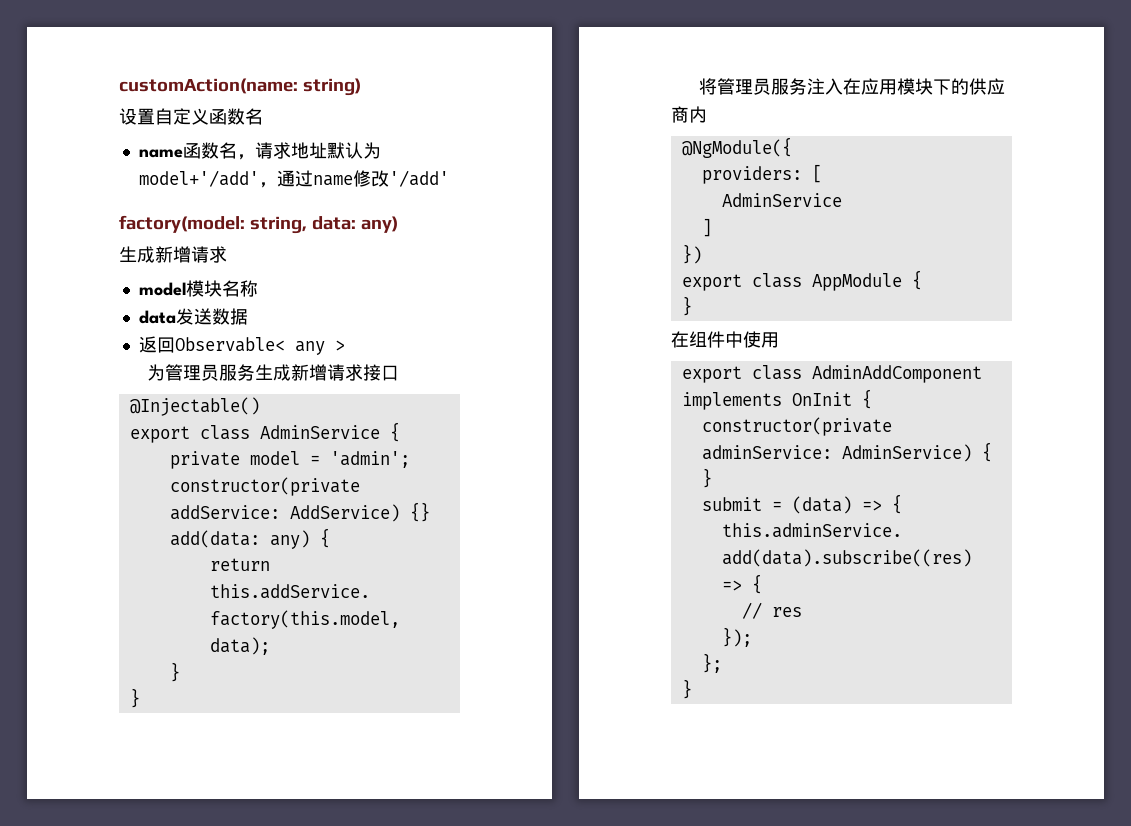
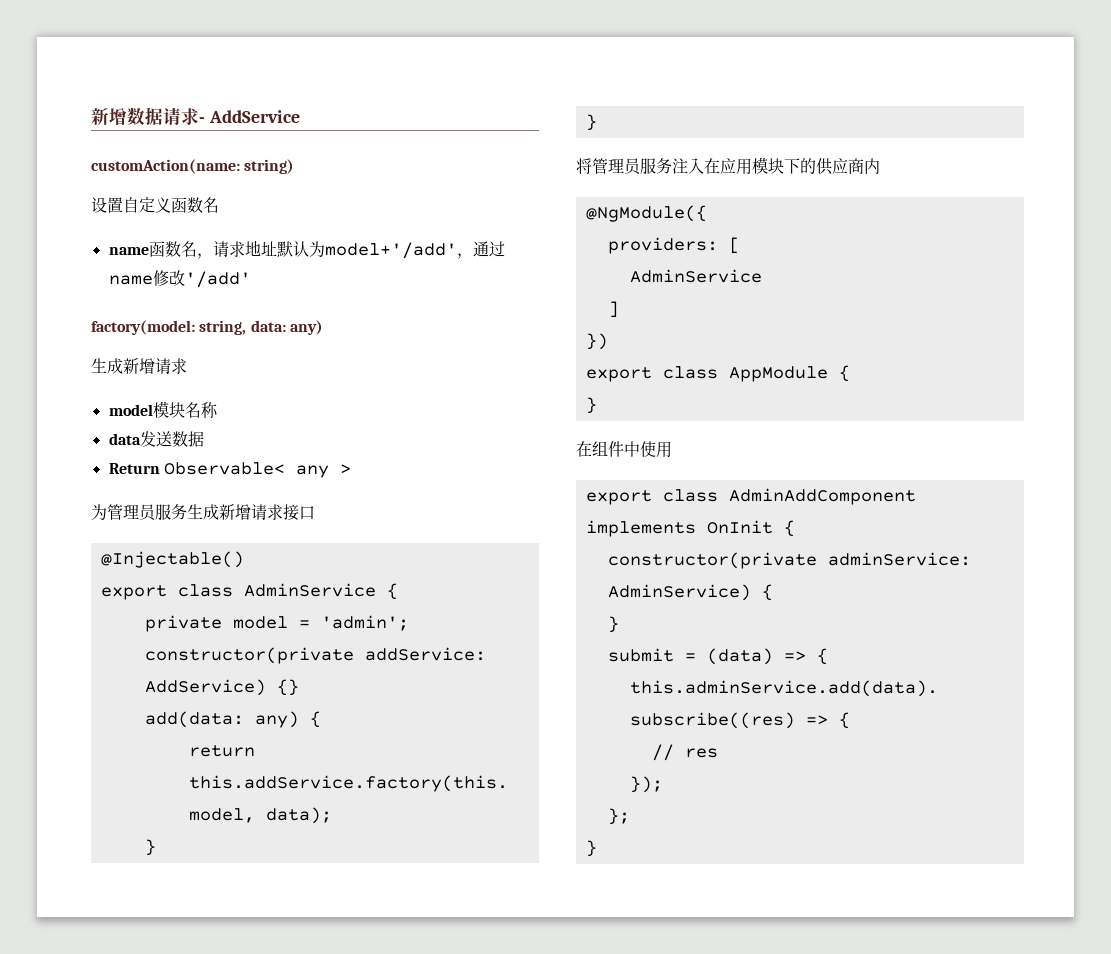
(119, 86) none -> [91,107,300,126] 新增数据请求- AddService //
[138,336,175,353] 返回 -> [108,463,160,474] Return

